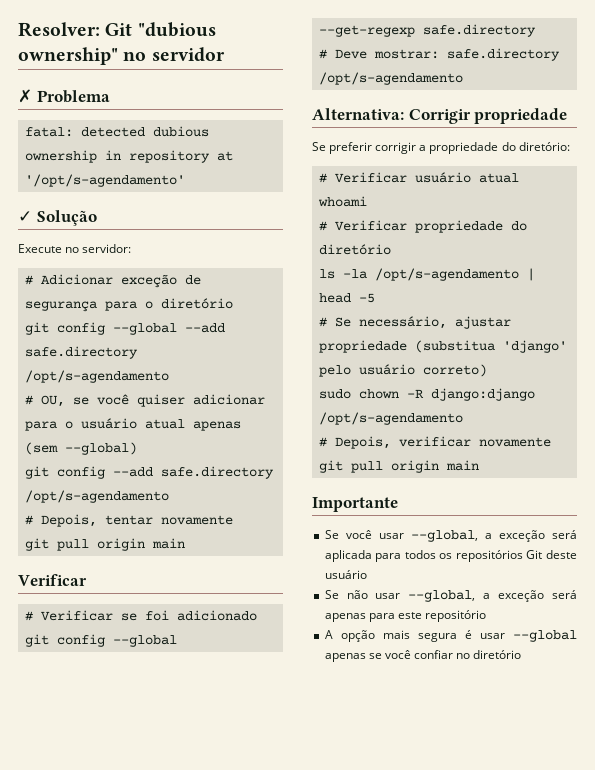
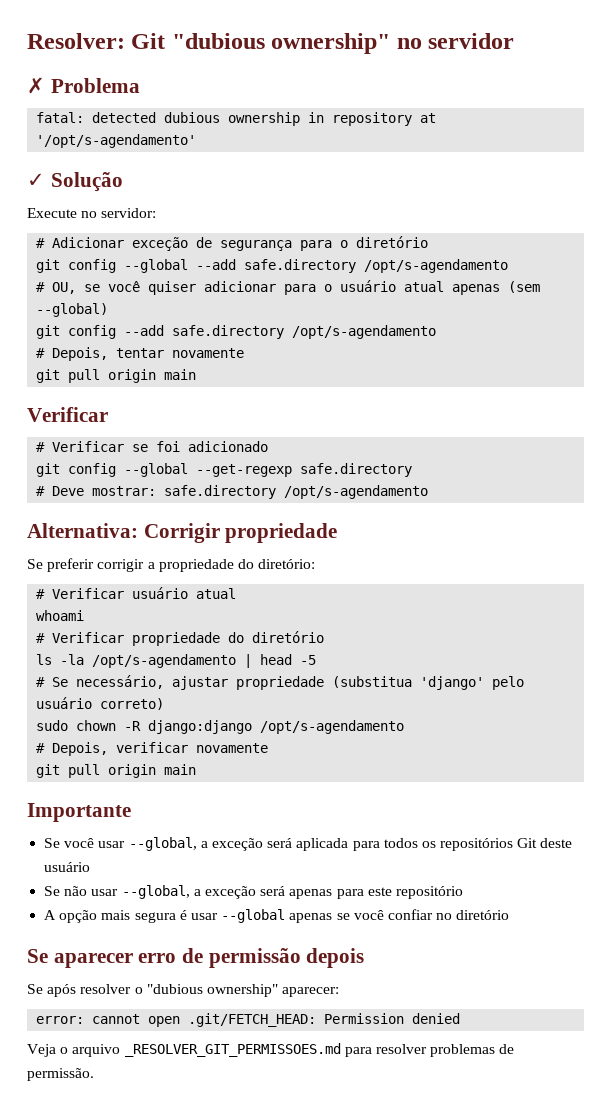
(522, 654) none -> [27,948,365,968] [27,984,340,997] [36,1013,461,1027] [27,1043,515,1057] [27,1068,94,1081] // Se aparecer erro de permissão depois // Se após resolver o "dubious ownership" aparecer: // error: cannot open .git/FETCH_HEAD: Permission denied // Veja o arquivo _RESOLVER_GIT_PERMISSOES.md para resolver problemas de permissão.

